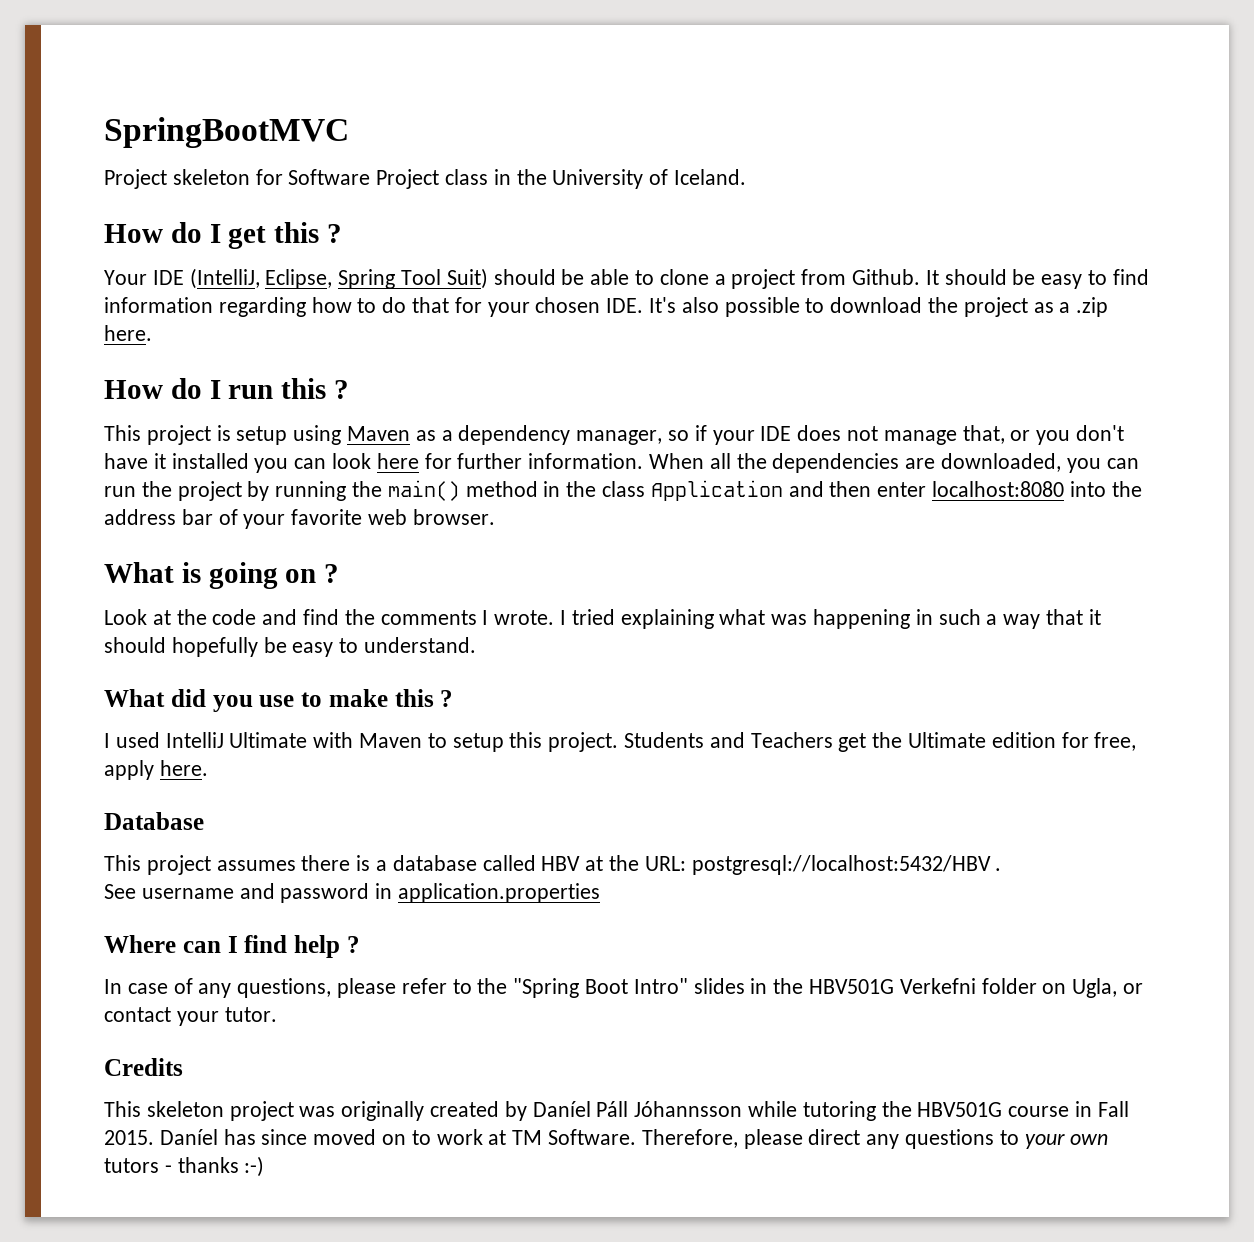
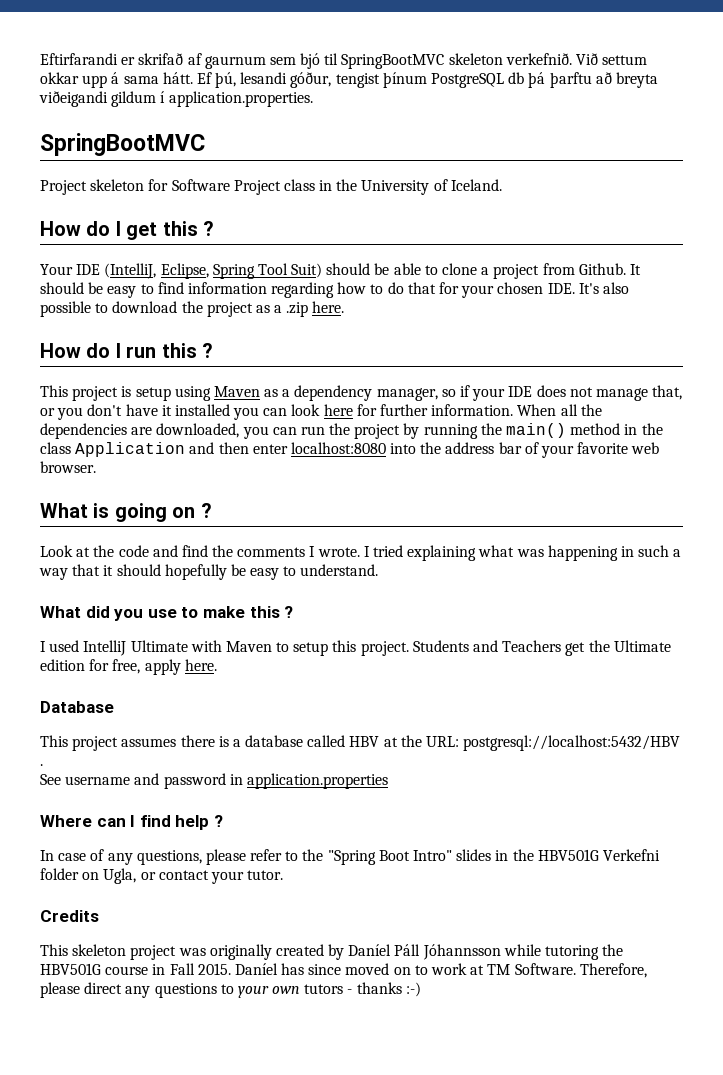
(104, 132) none -> [40,53,648,69] [40,72,658,88] [39,91,313,107] Eftirfarandi er skrifað af gaurnum sem bjó til SpringBootMVC skeleton verkefnið. Við settum okkar upp á sama hátt. Ef þú, lesandi góður, tengist þínum PostgreSQL db þá þarftu að breyta viðeigandi gildum í application.properties. //

